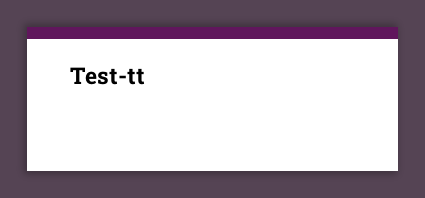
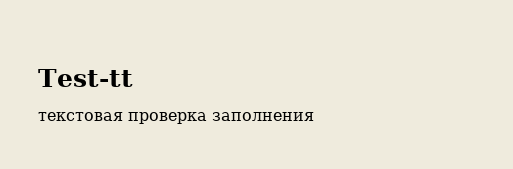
(145, 76) none -> [38,112,314,124] // текстовая проверка заполнения

